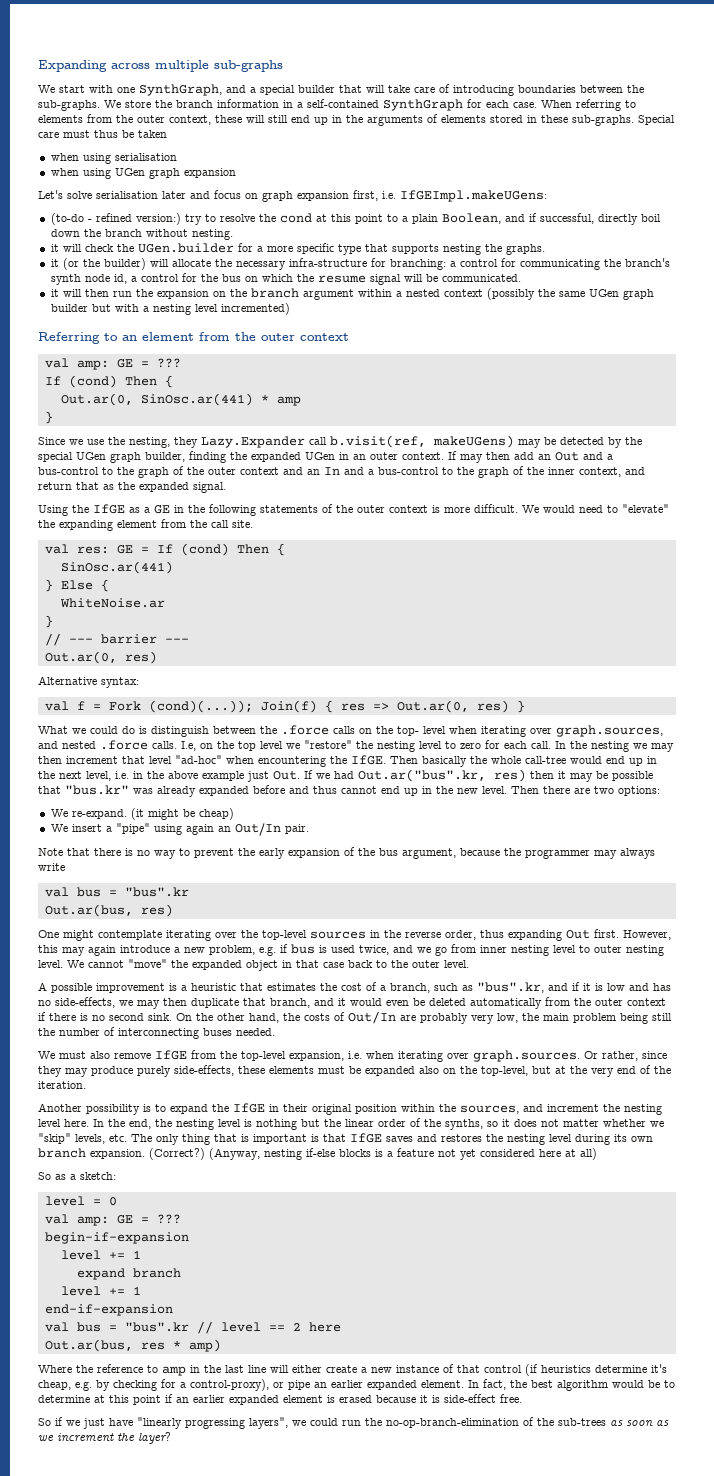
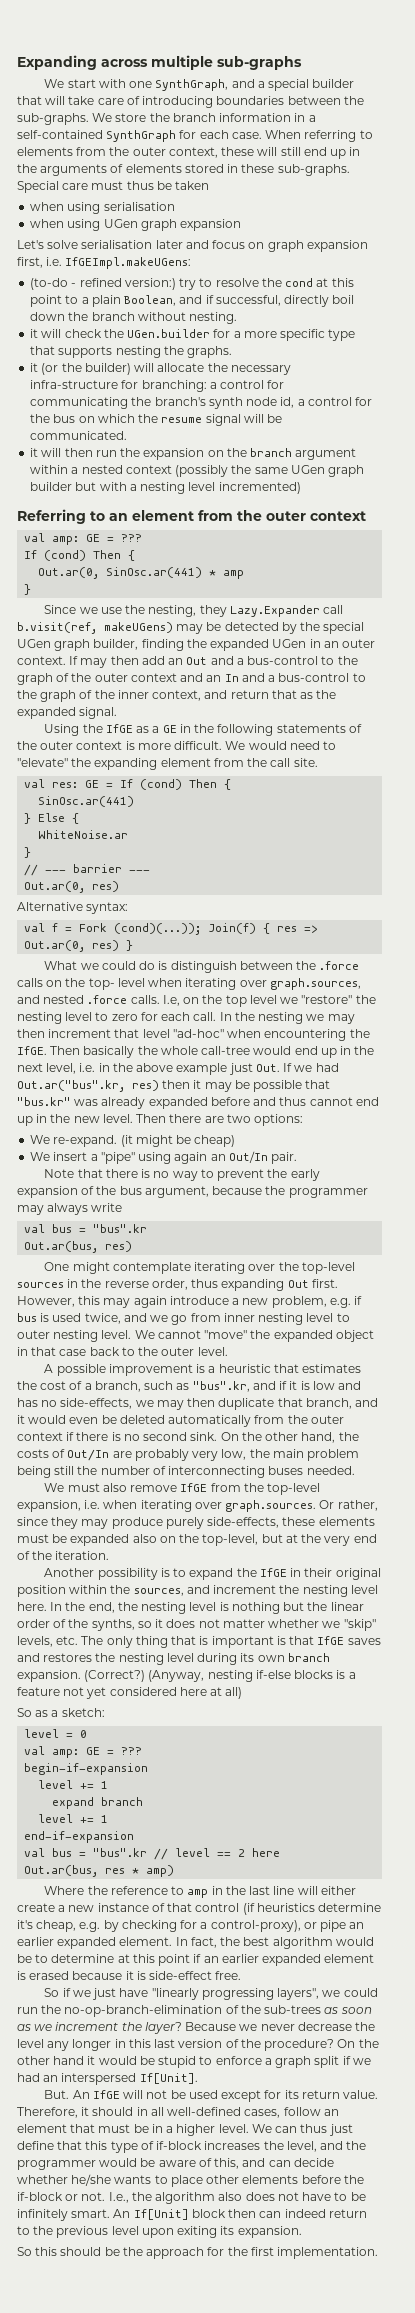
(171, 1438) none -> [185,2022,376,2031] [17,2039,379,2051] [17,2056,371,2068] [17,2073,198,2085] [44,2090,379,2102] [17,2107,339,2118] [17,2124,353,2136] [17,2141,367,2153] [17,2158,334,2170] [17,2174,364,2187] [17,2192,366,2204] [17,2209,367,2221] [17,2226,302,2238] [17,2247,379,2259] Because we never decrease the level any longer in this last version of the procedure? On the other hand it would be stupid to enforce a graph split if we had an interspersed If[Unit]. // But. An IfGE will not be used except for its return value. Therefore, it should in all well-defined cases, follow an element that must be in a higher level. We can thus just define that this type of if-block increases the level, and the programmer would be aware of this, and can decide whether he/she wants to place other elements before the if-block or not. I.e., the algorithm also does not have to be infinitely smart. An If[Unit] block then can indeed return to the previous level upon exiting its expansion. // So this should be the approach for the first implementation.

